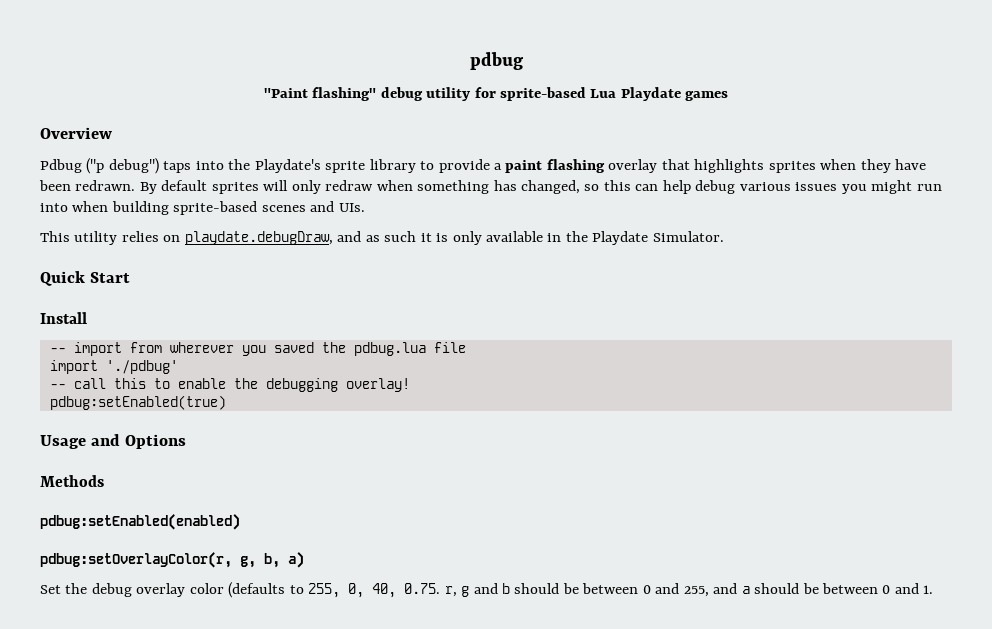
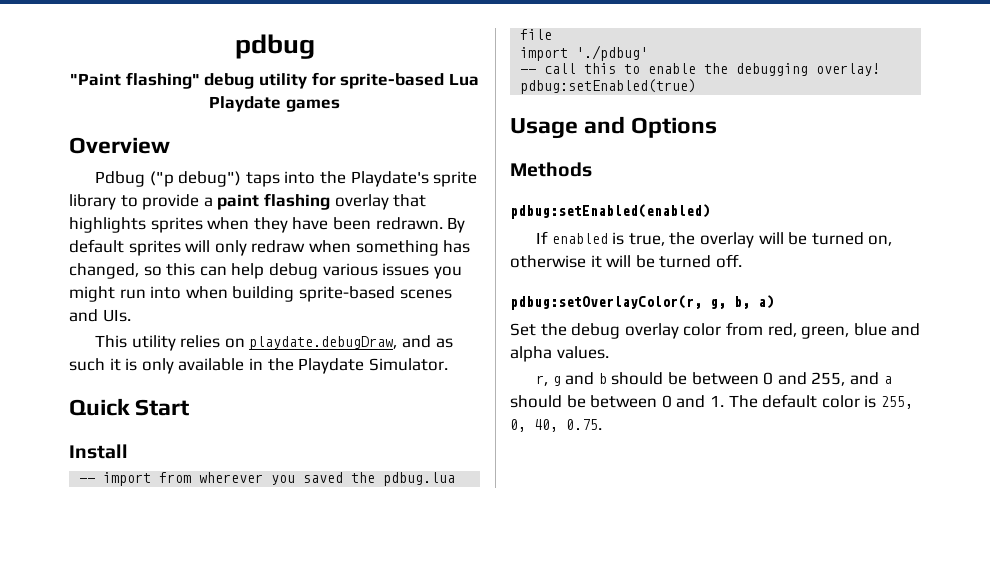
(240, 522) none -> [536,231,893,248] [510,254,742,268] // If enabled is true, the overlay will be turned on, otherwise it will be turned off.
[228,582,441,598] (defaults to 255, 0, 40, 0.75. -> [725,322,921,339] [510,346,609,362] from red, green, blue and alpha values. //
(934, 589) none -> [728,394,913,409] [510,419,602,432] The default color is 255, 0, 40, 0.75.

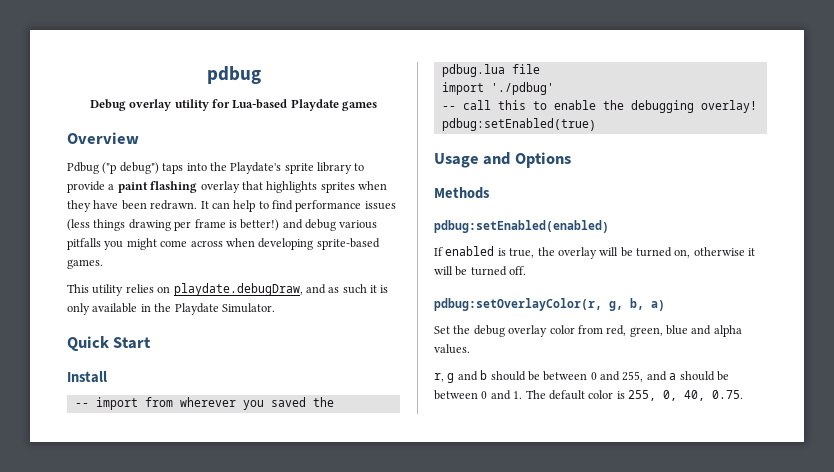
[70,72,479,89] "Paint flashing" debug utility for sprite-based Lua -> [89,99,288,111] Debug overlay utility for Lua-based
[447,217,466,233] [69,239,471,256] [69,263,265,279] By default sprites will only redraw when something has changed, so this can help -> [200,200,396,212] [67,219,303,231] It can help to find performance issues (less things drawing per frame is better!) and
[382,263,430,276] issues -> [67,238,101,250] pitfalls
[119,286,452,302] [69,309,131,322] run into when building sprite-based scenes and UIs. -> [160,238,380,250] [67,259,103,269] come across when developing sprite-based games.

